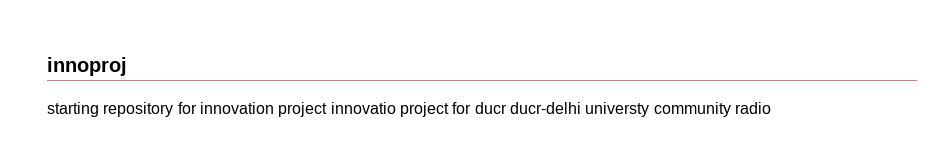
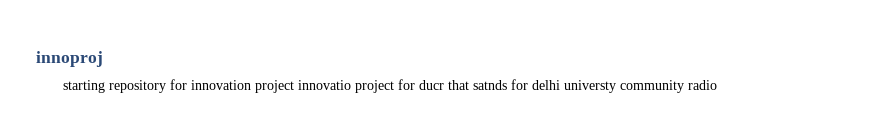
[509,102,581,114] ducr-delhi -> [447,79,560,90] that satnds for delhi

